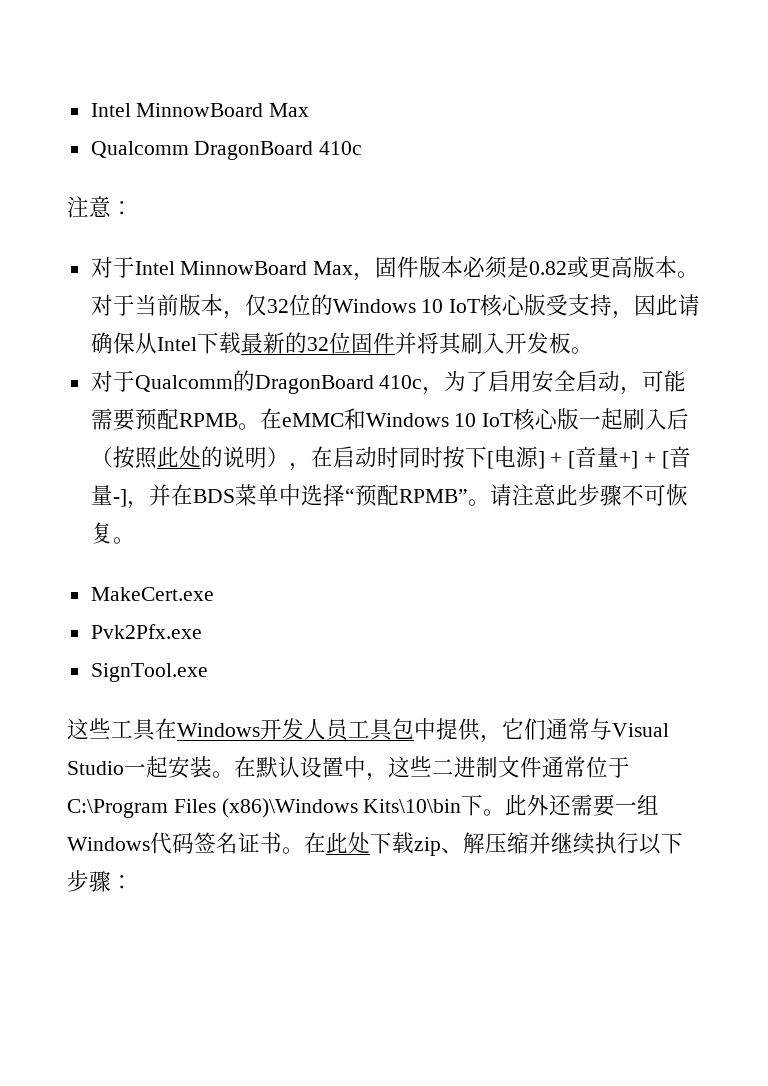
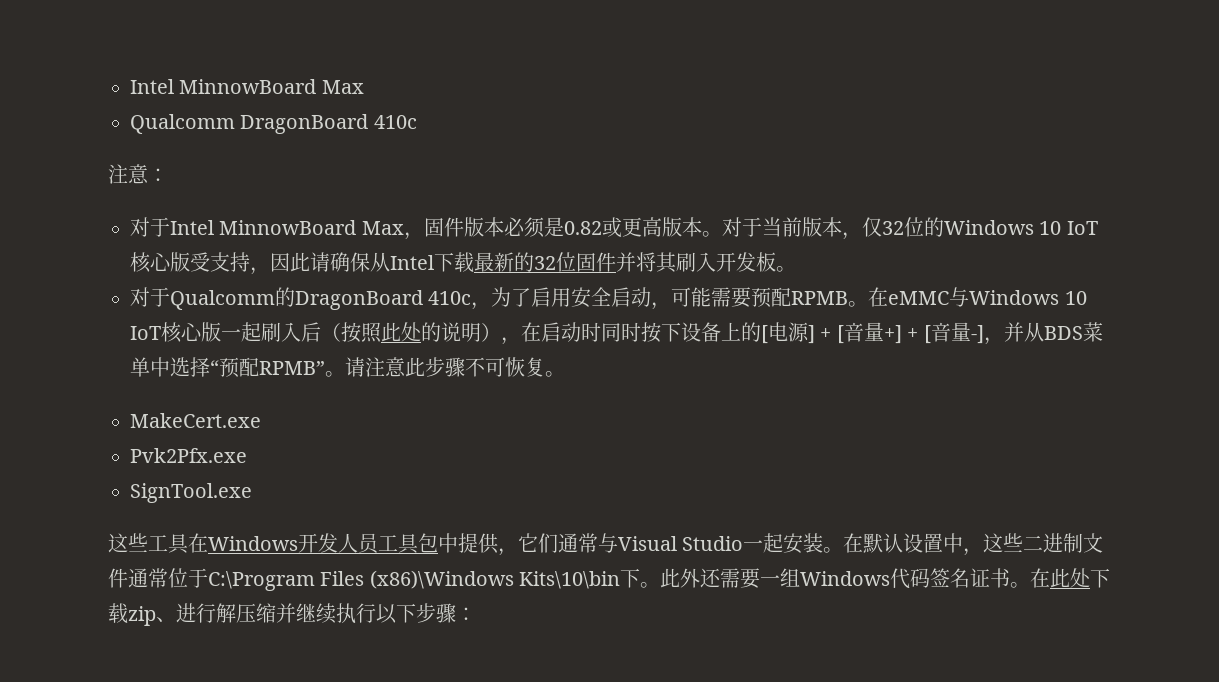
[343,408,366,430] 和 -> [949,287,970,307] 与
(487, 457) none -> [681,322,761,342] 设备上的
[170,484,193,506] 在 -> [1023,322,1044,342] 从
(463, 851) none -> [176,603,216,623] 进行

